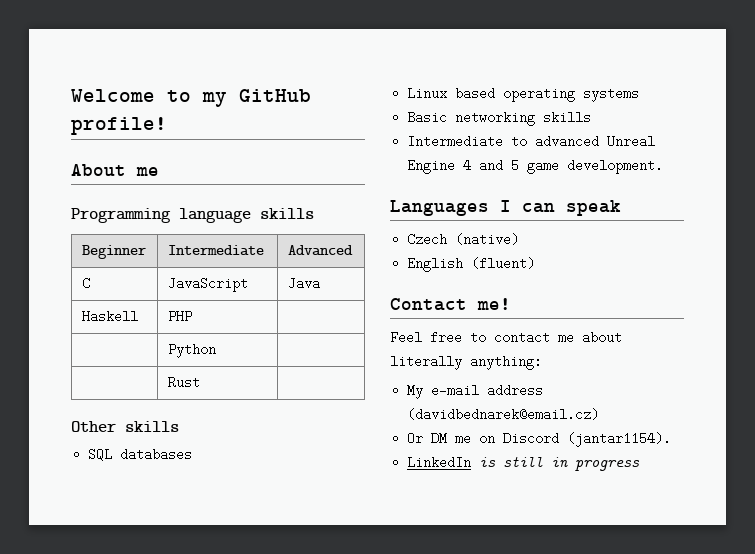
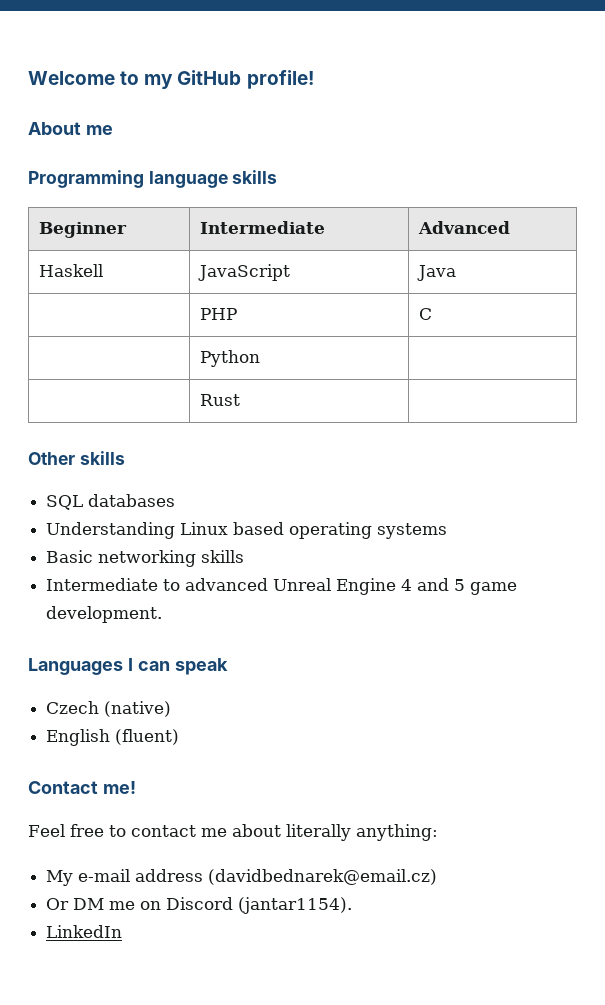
[81,277,90,290] C -> [38,264,103,277] Haskell
[81,310,138,323] Haskell -> (456, 273) none
(192, 316) none -> [418,308,432,320] C
(193, 454) none -> [46,522,176,539] Understanding
[479,457,641,471] is still in progress -> (123, 931) none

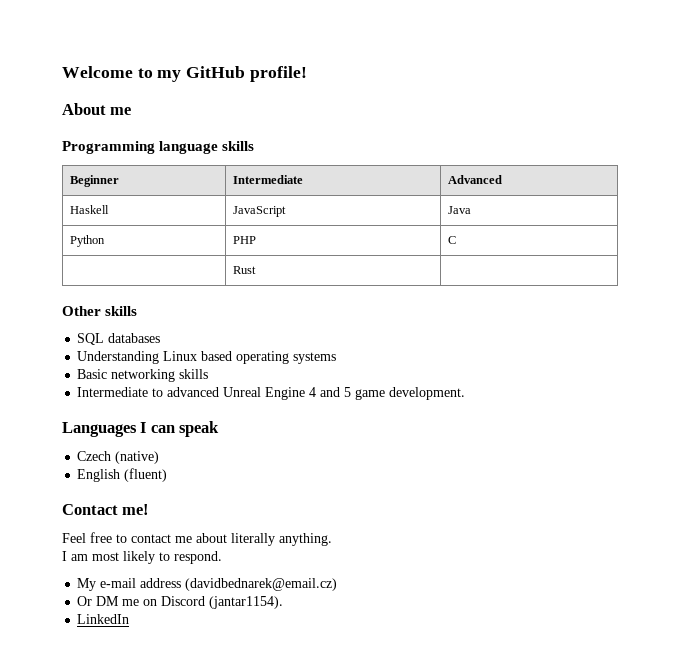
(456, 273) none -> [70,235,106,247] Python
[199,350,260,367] // | Python | -> (457, 240) none
[355,824,438,841] anything: -> [279,533,332,546] [62,551,222,564] anything. // I am most likely to respond.

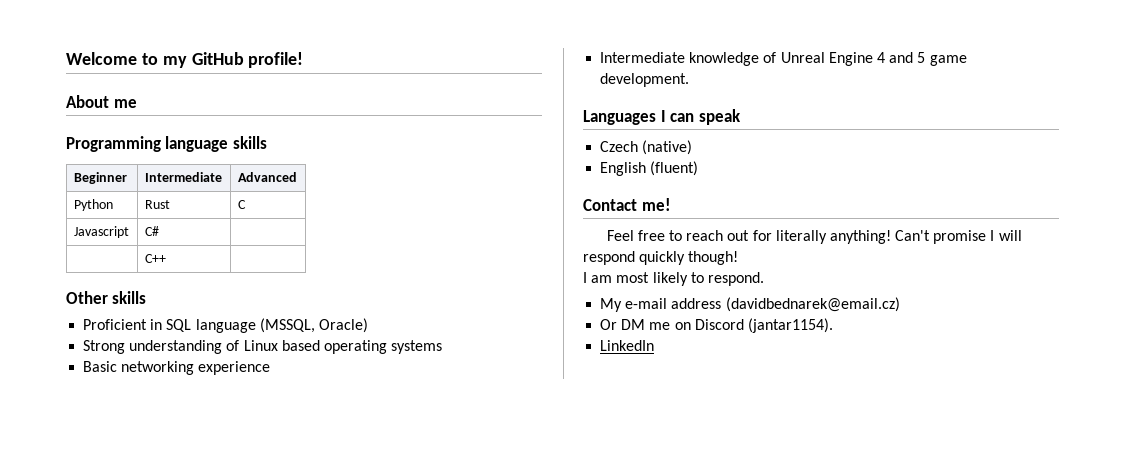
[70,205,110,214] [233,206,287,217] [448,206,472,214] // Haskell | JavaScript | Java -> (297, 177) none
[233,236,257,244] PHP -> [144,200,170,209] Rust
[233,266,257,274] | Rust -> [73,226,129,238] [144,226,159,236] [144,254,166,263] Javascript | C# | // | C++
[77,333,161,345] [77,351,160,364] SQL databases // Understanding -> [83,318,368,333] [83,340,240,354] Proficient in SQL language (MSSQL, Oracle) // Strong understanding of
[179,369,209,379] [77,387,220,397] skills // Intermediate to advanced -> [198,361,271,375] [600,52,777,66] experience // Intermediate knowledge of
[131,533,332,546] contact me about literally anything. -> [686,230,1022,244] [583,251,739,265] reach out for literally anything! Can't promise I will respond quickly though!

